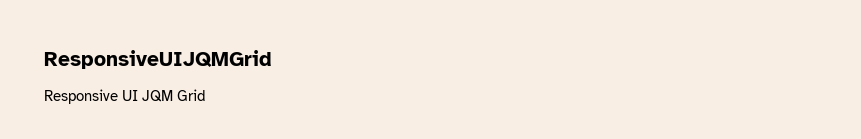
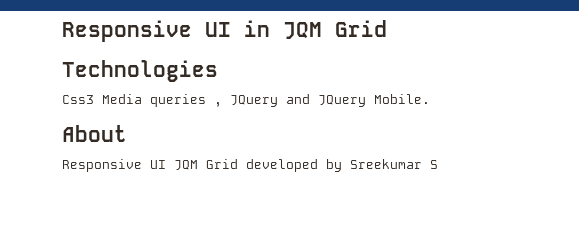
[44,50,272,69] ResponsiveUIJQMGrid -> [62,20,387,42] [62,60,218,82] [62,94,430,107] [62,125,127,142] Responsive UI in JQM Grid // Technologies // Css3 Media queries , JQuery and JQuery Mobile. // About
(205, 95) none -> [246,159,438,172] developed by Sreekumar S

